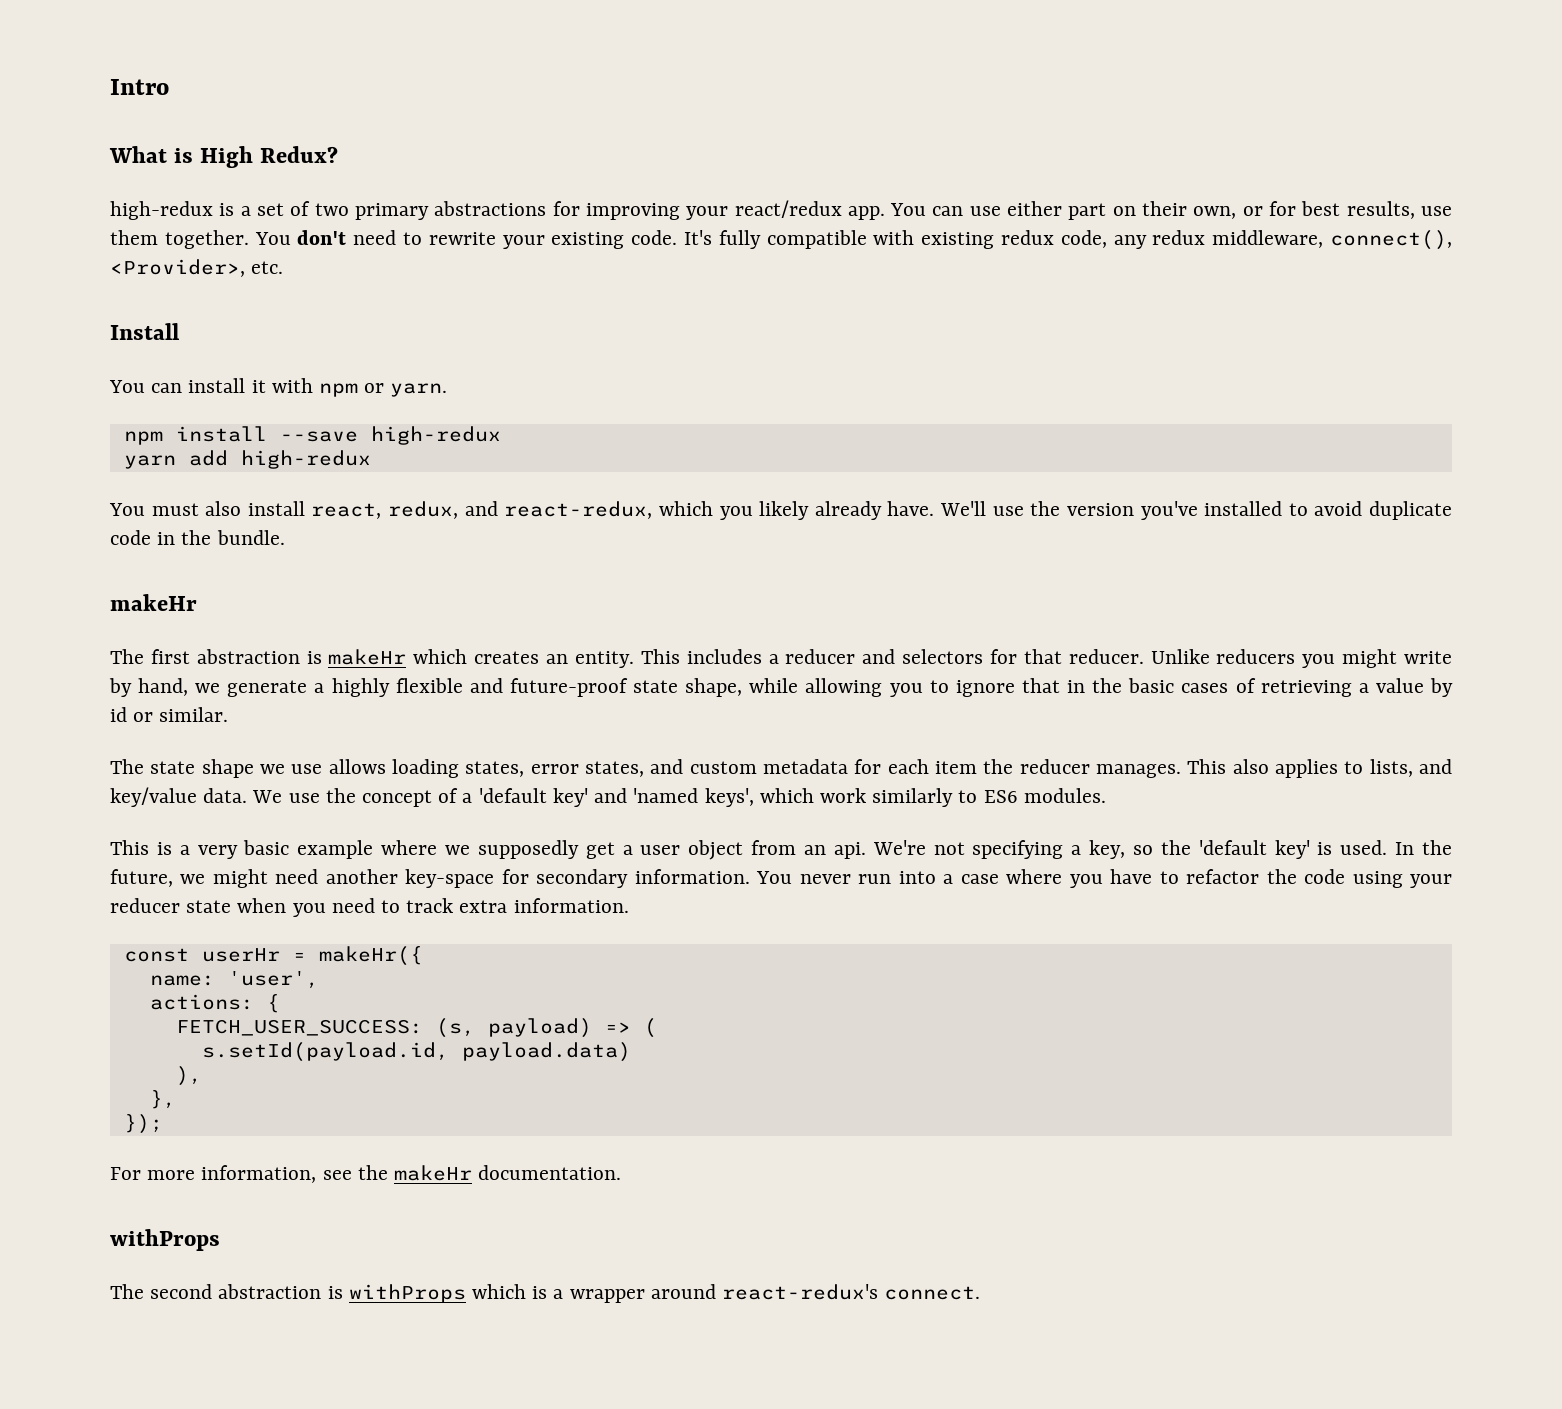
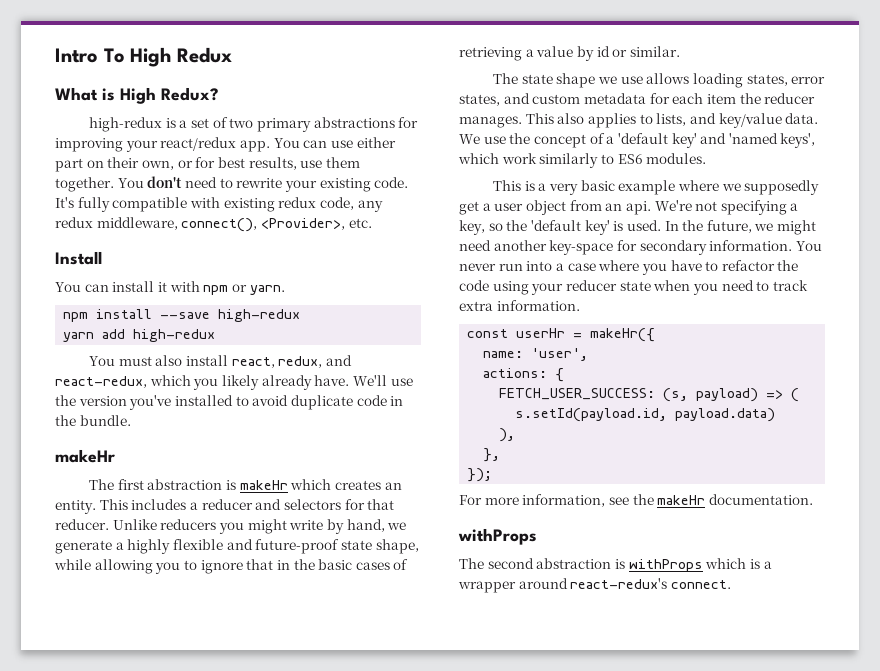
(169, 87) none -> [103,47,232,67] To High Redux

